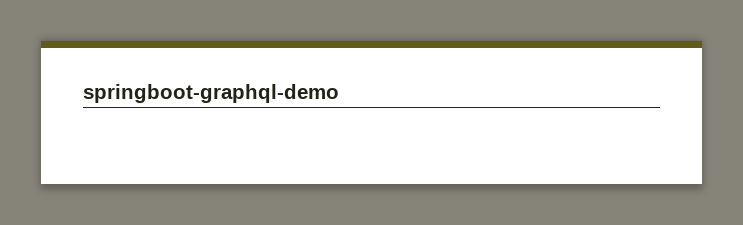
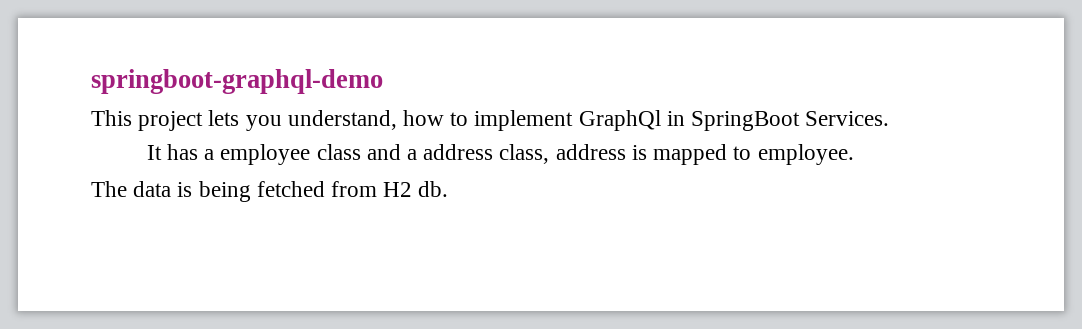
(339, 93) none -> [91,110,890,131] [146,144,854,165] [91,181,449,202] // This project lets you understand, how to implement GraphQl in SpringBoot Services. // It has a employee class and a address class, address is mapped to employee. // The data is being fetched from H2 db.

